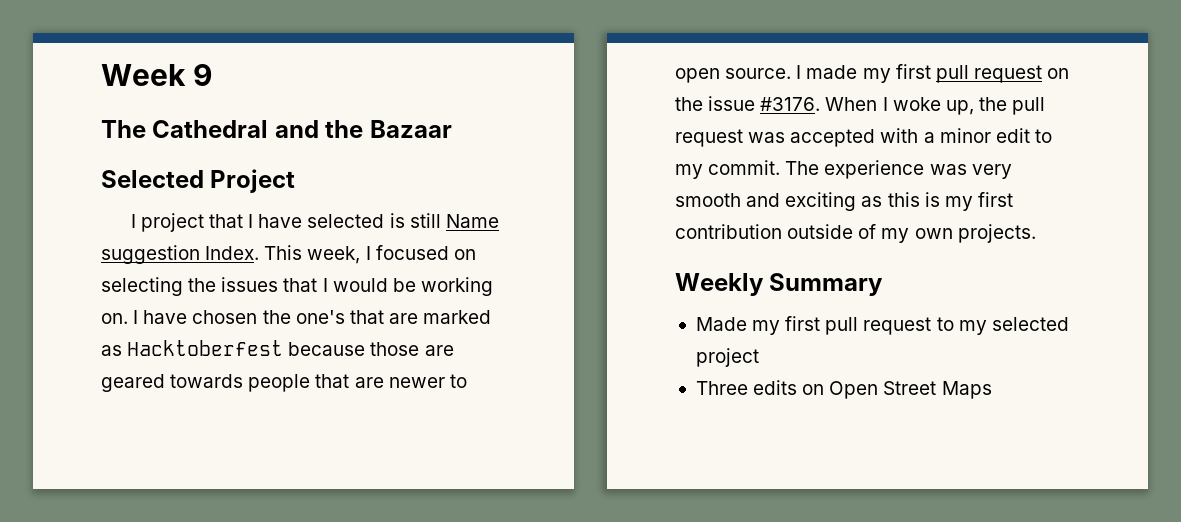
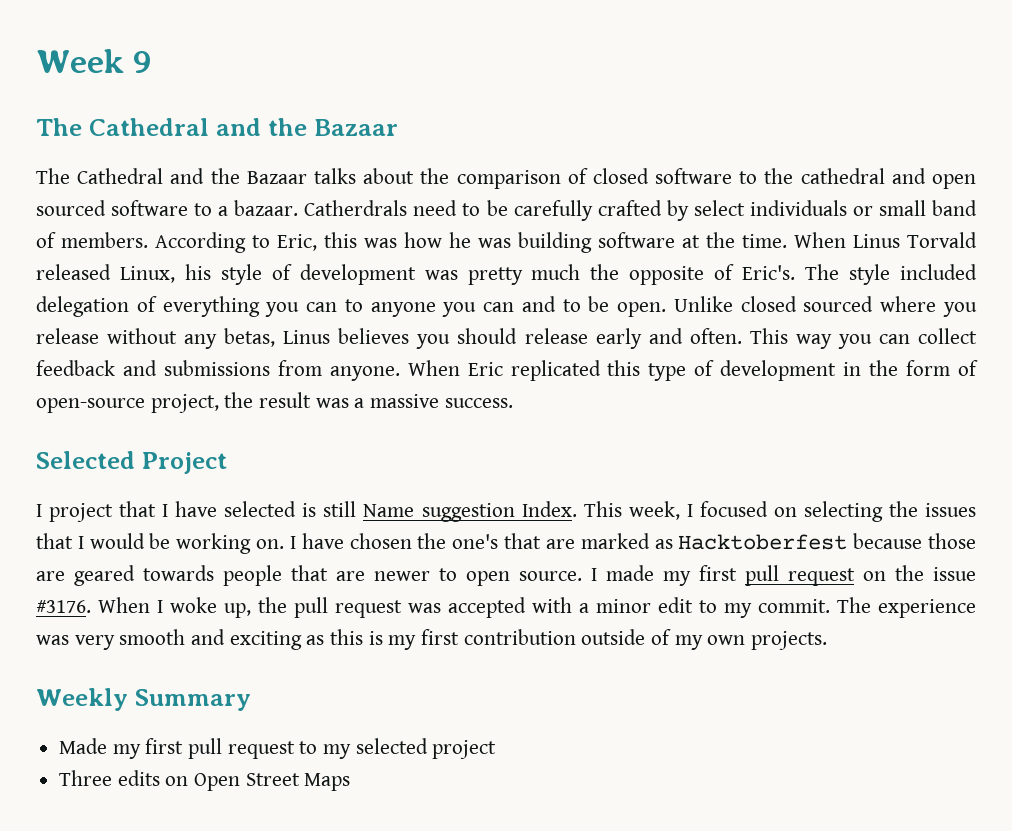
(452, 129) none -> [36,168,976,189] [36,200,977,221] [36,232,977,253] [36,264,977,285] [36,296,977,317] [36,328,977,349] [36,360,978,381] [36,392,513,413] // The Cathedral and the Bazaar talks about the comparison of closed software to the cathedral and open sourced software to a bazaar. Catherdrals need to be carefully crafted by select individuals or small band of members. According to Eric, this was how he was building software at the time. When Linus Torvald released Linux, his style of development was pretty much the opposite of Eric's. The style included delegation of everything you can to anyone you can and to be open. Unlike closed sourced where you release without any betas, Linus believes you should release early and often. This way you can collect feedback and submissions from anyone. When Eric replicated this type of development in the form of open-source project, the result was a massive success.

